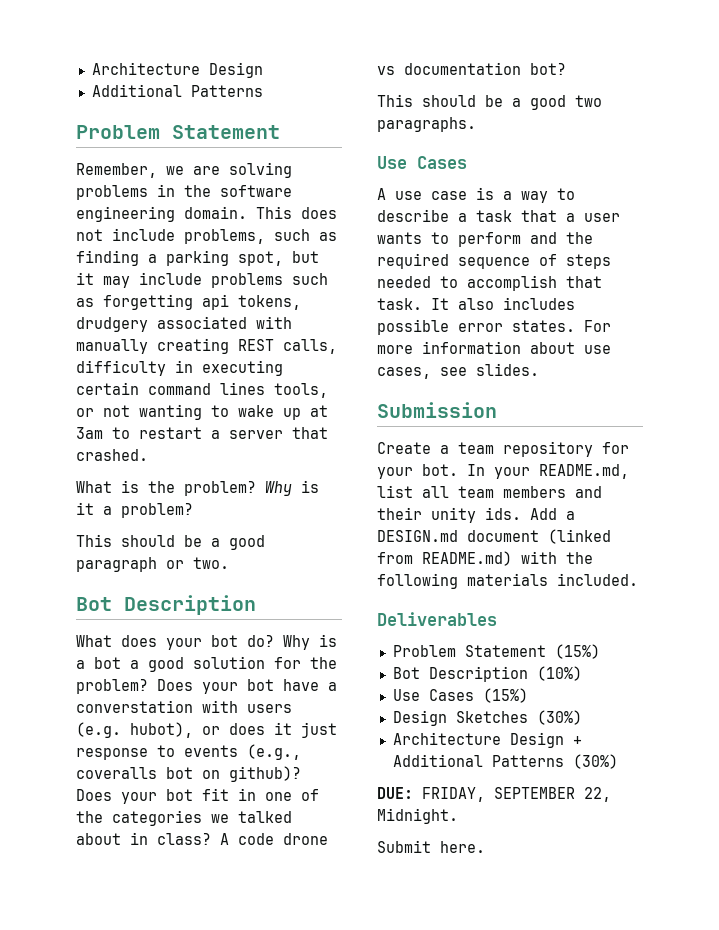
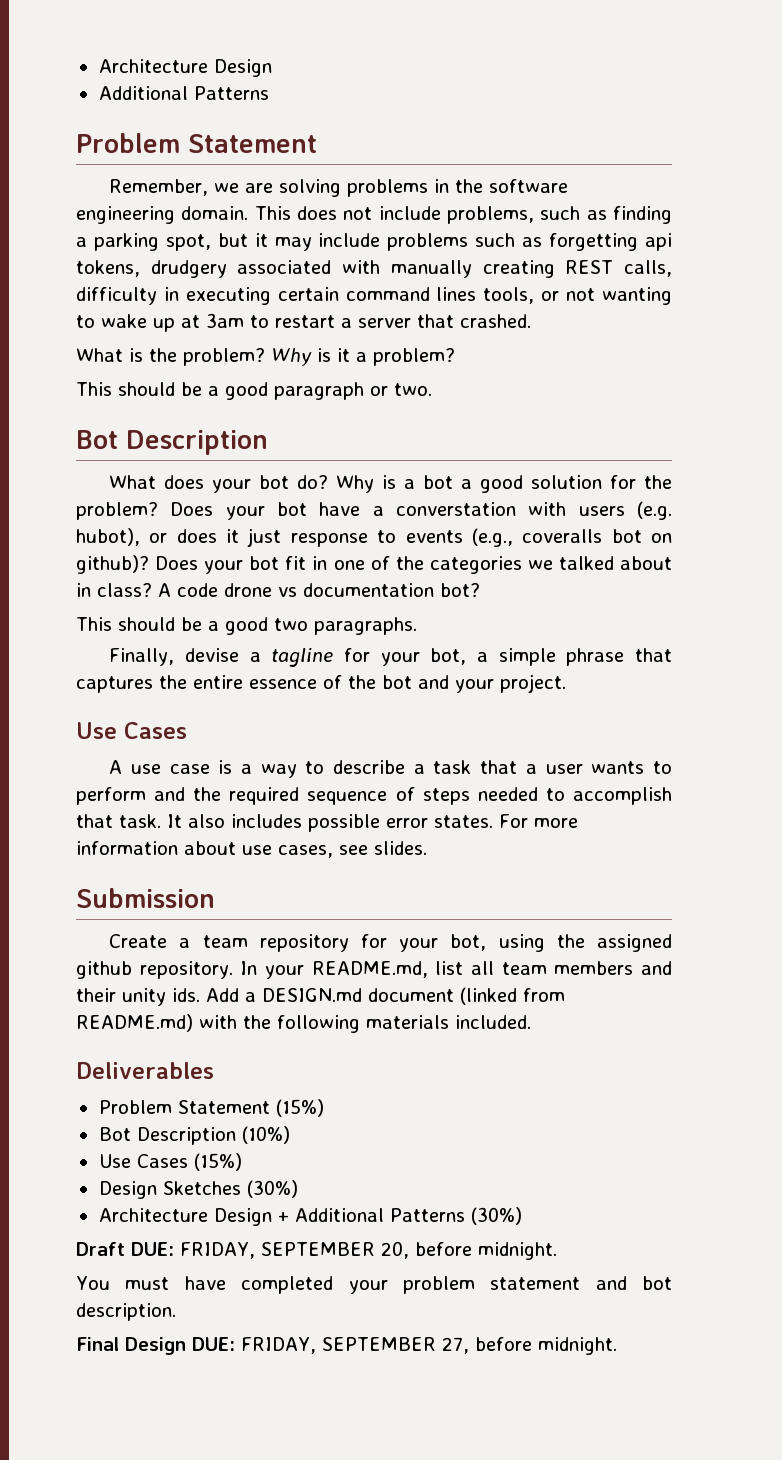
(476, 124) none -> [109,648,672,667] [76,674,566,693] // Finally, devise a tagline for your bot, a simple phrase that captures the entire essence of the bot and your project.
[422,464,458,476] bot. -> [450,934,672,952] [76,961,233,979] bot, using the assigned github repository.
[377,787,611,802] [377,808,458,824] [377,840,485,853] DUE: FRIDAY, SEPTEMBER 22, Midnight. // Submit here. -> [76,1241,557,1260] [76,1276,672,1294] [76,1303,176,1321] [76,1337,617,1355] Draft DUE: FRIDAY, SEPTEMBER 20, before midnight. // You must have completed your problem statement and bot description. // Final Design DUE: FRIDAY, SEPTEMBER 27, before midnight.

